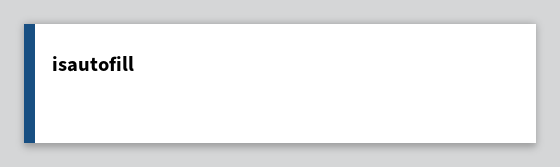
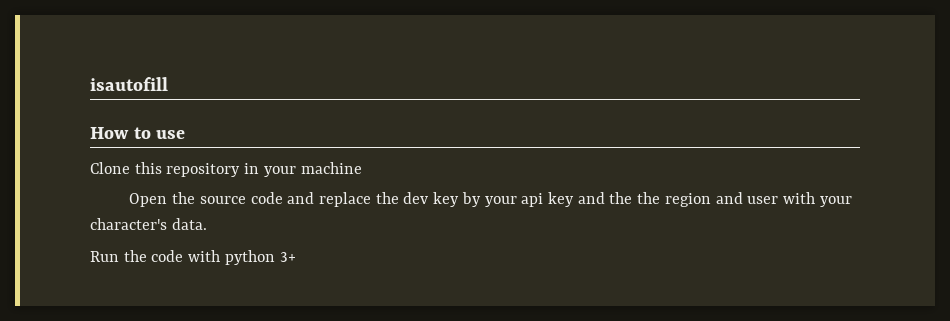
(134, 64) none -> [90,127,186,139] [90,162,362,177] [129,192,852,207] [90,218,207,230] [90,250,296,265] // How to use // Clone this repository in your machine // Open the source code and replace the dev key by your api key and the the region and user with your character's data. // Run the code with python 3+

